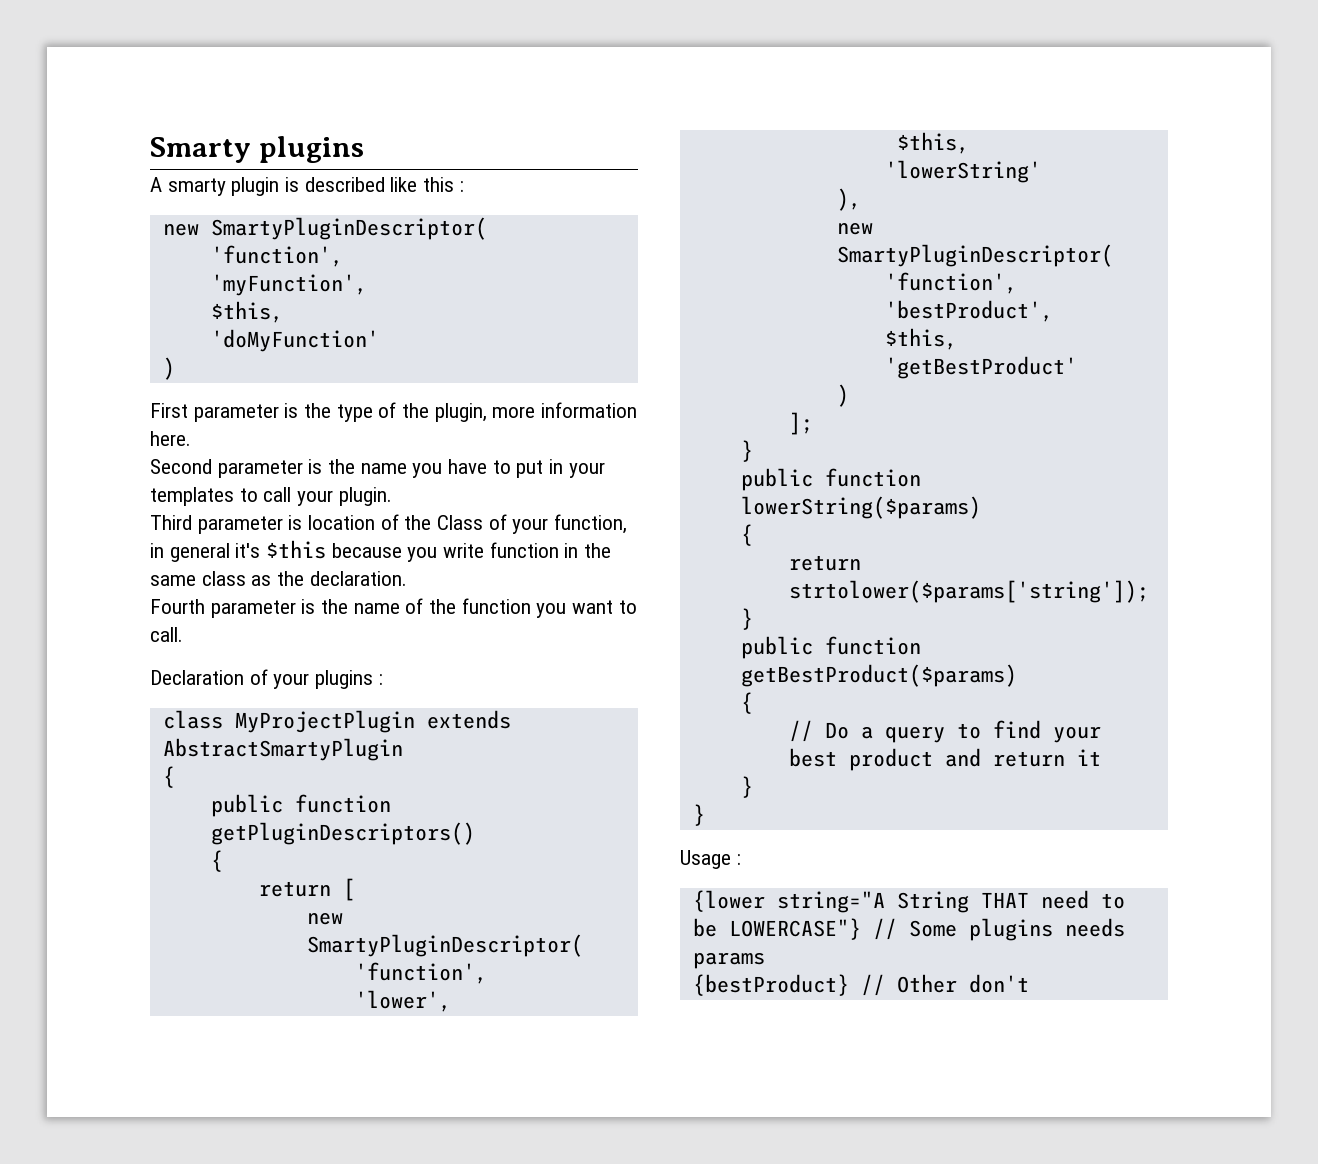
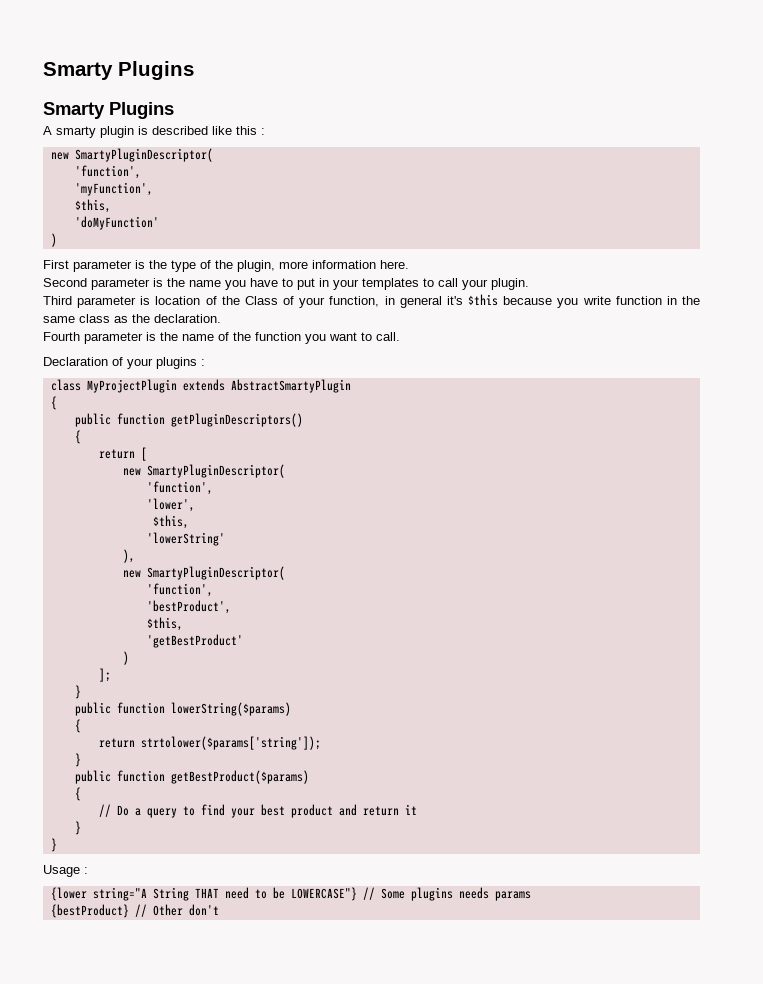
[150,136,364,163] Smarty plugins -> [43,61,194,80] [43,102,174,119] Smarty Plugins // Smarty Plugins

